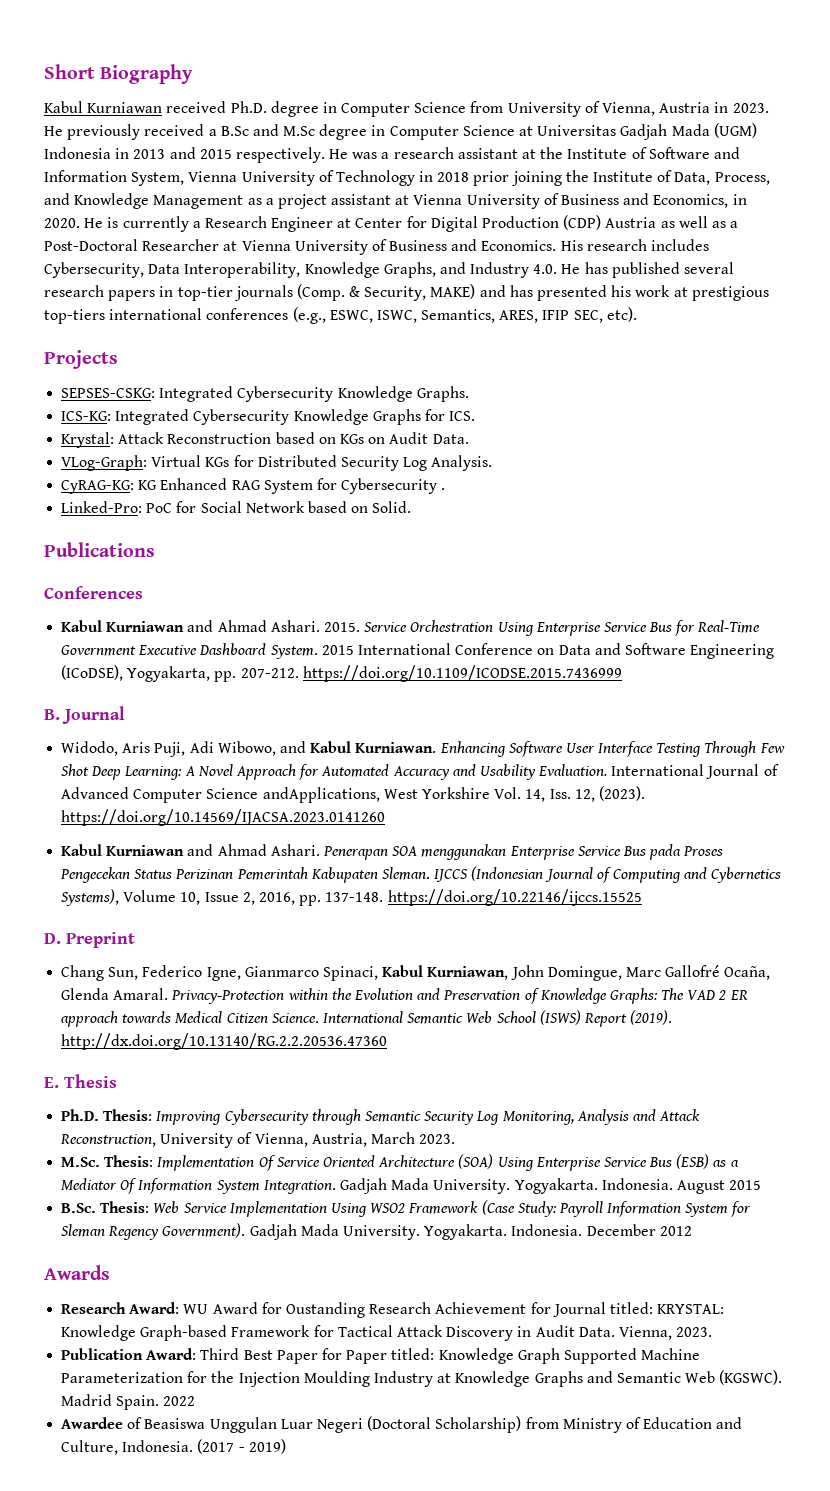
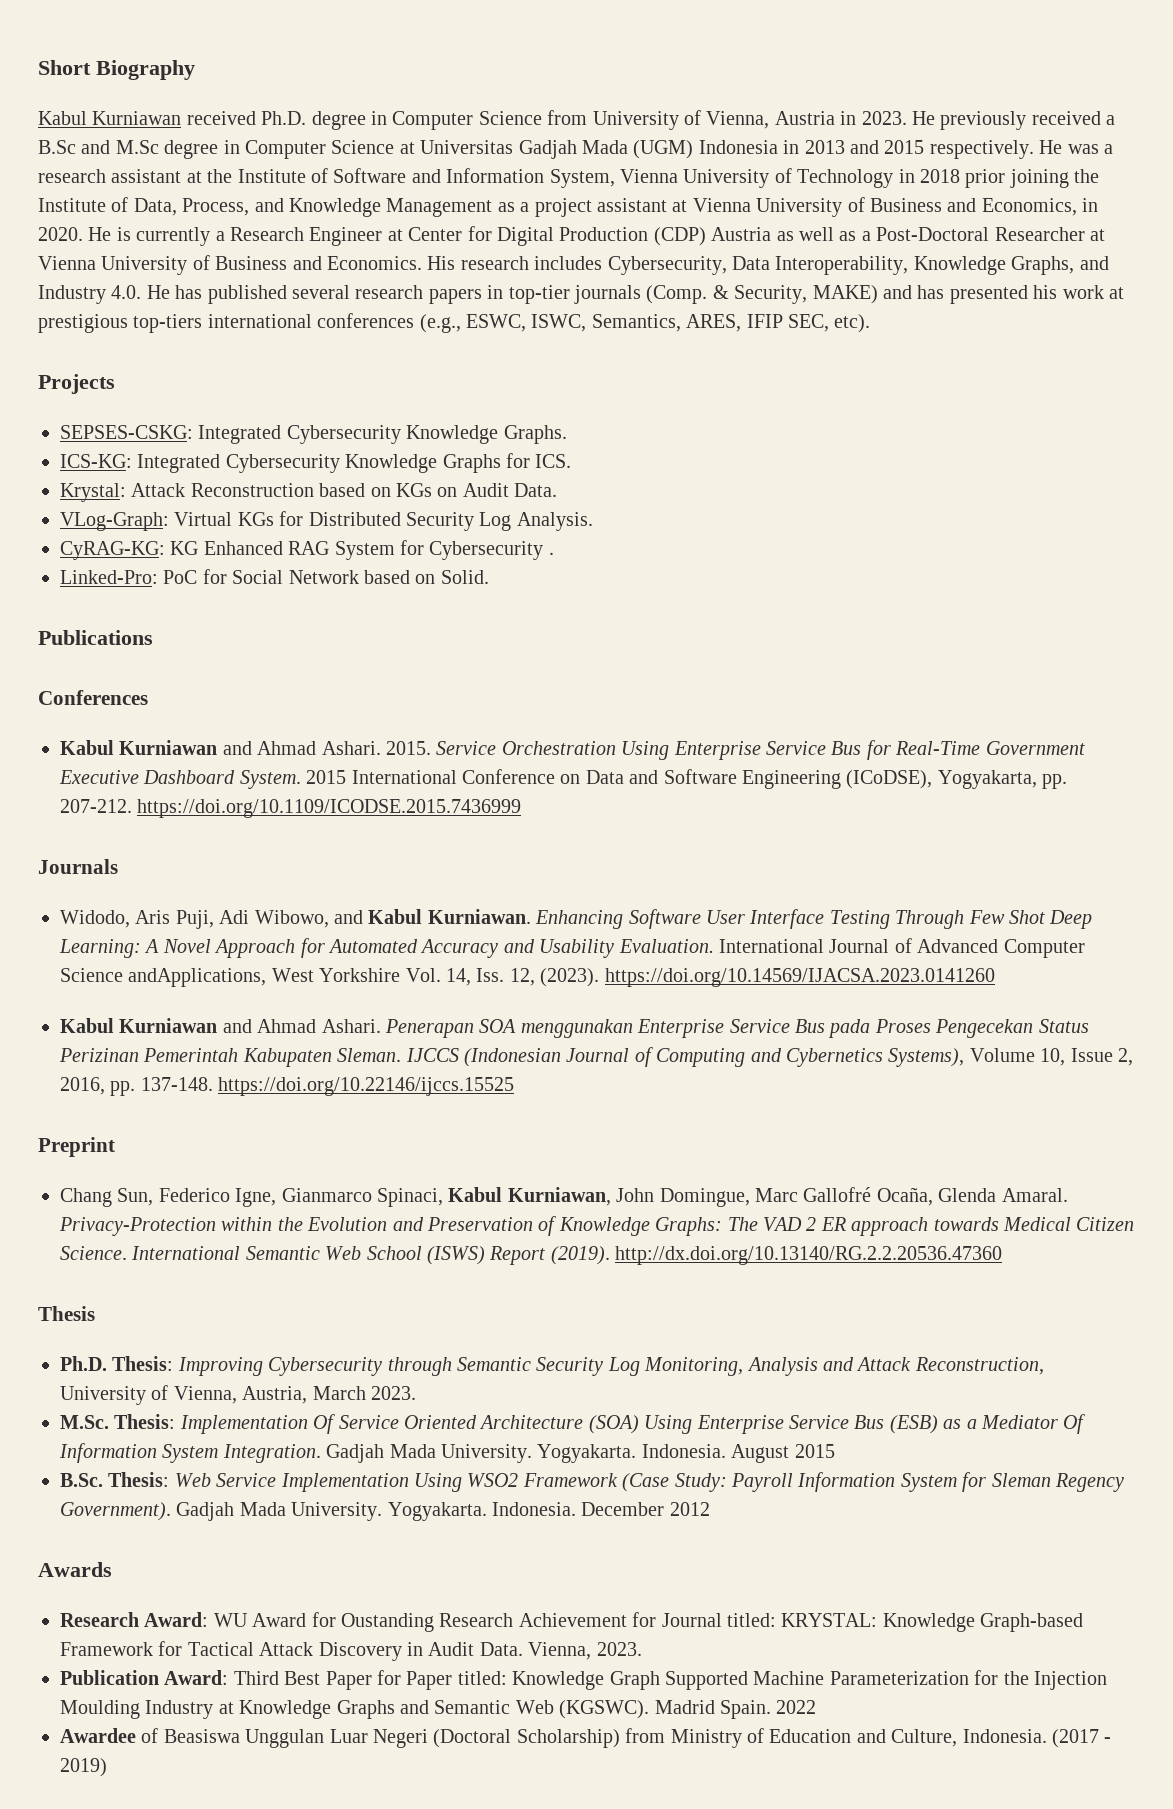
[44,706,125,724] B. Journal -> [38,859,118,874] Journals
[44,933,61,944] D. -> (515, 1086) none
[44,1077,59,1088] E. -> (1003, 1255) none

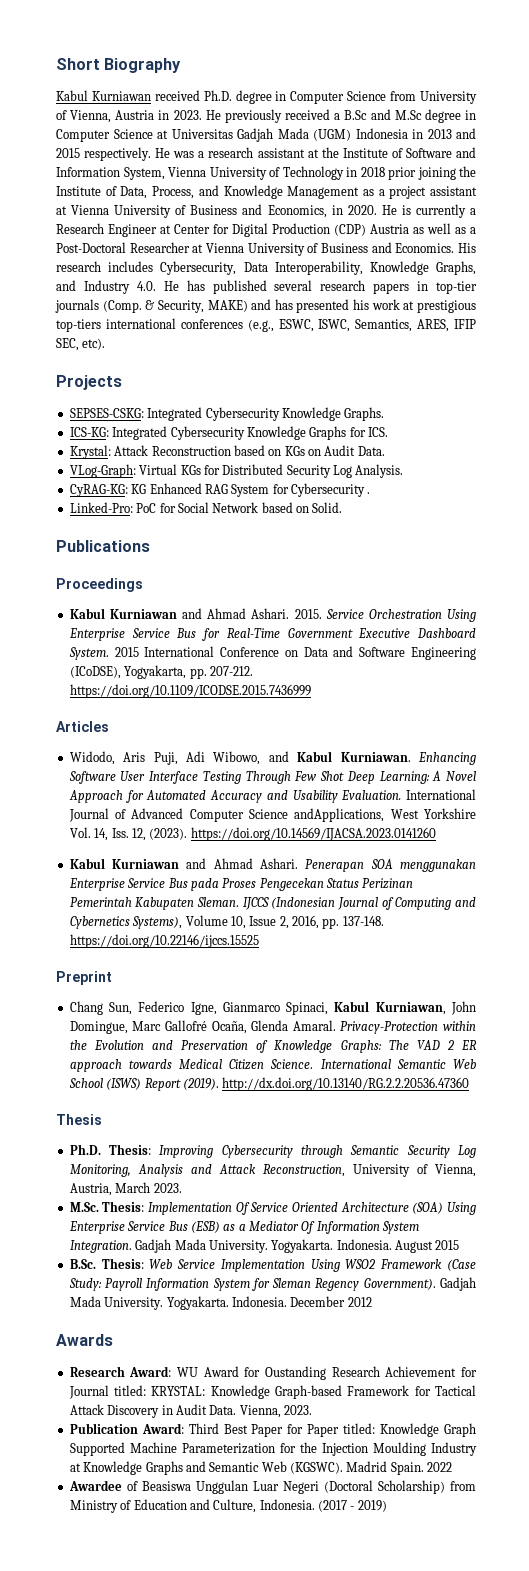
[38,690,148,705] Conferences -> [56,578,143,592] Proceedings
[38,859,118,874] Journals -> [56,721,109,732] Articles

